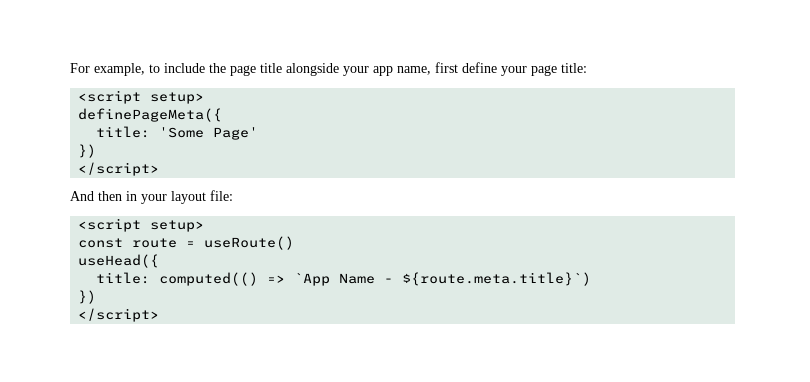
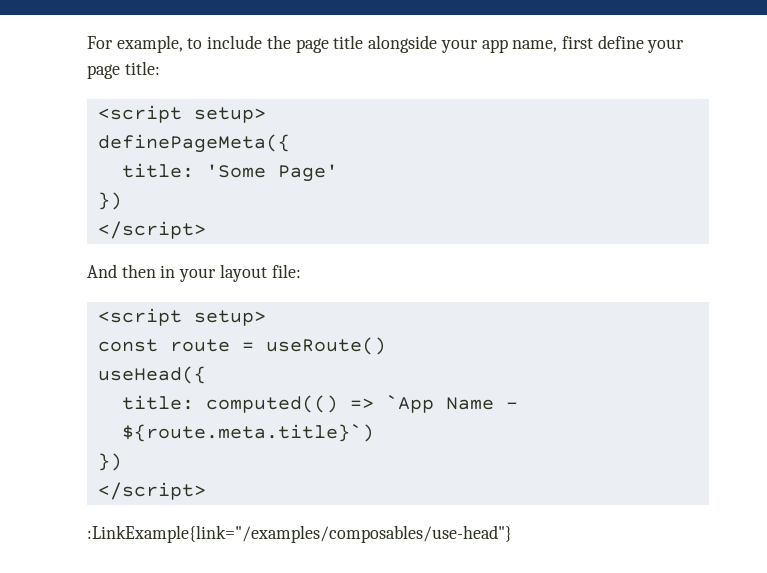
(160, 315) none -> [87,525,512,543] // :LinkExample{link="/examples/composables/use-head"}

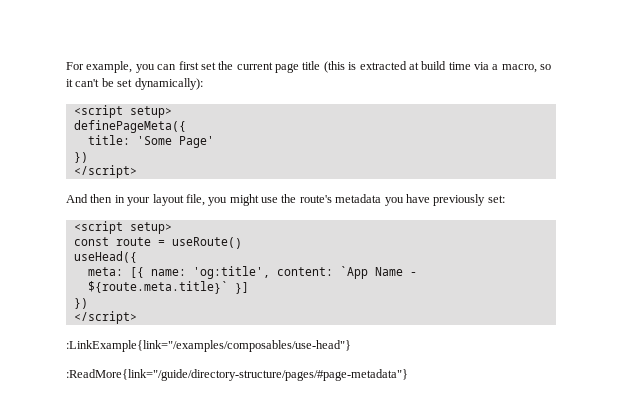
[187,35,685,53] [87,61,160,79] to include the page title alongside your app name, first define your page title: -> [135,61,552,73] [66,78,203,90] you can first set the current page title (this is extracted at build time via a macro, so it can't be set dynamically):
[271,264,301,278] file: -> [185,194,505,206] file, you might use the route's metadata you have previously set:
[121,395,374,413] title: computed(() => -> [87,266,333,279] meta: [{ name: 'og:title', content:
[121,424,374,442] ${route.meta.title}`) -> [87,281,249,294] ${route.meta.title}` }]
(512, 534) none -> [66,369,408,381] // :ReadMore{link="/guide/directory-structure/pages/#page-metadata"}

